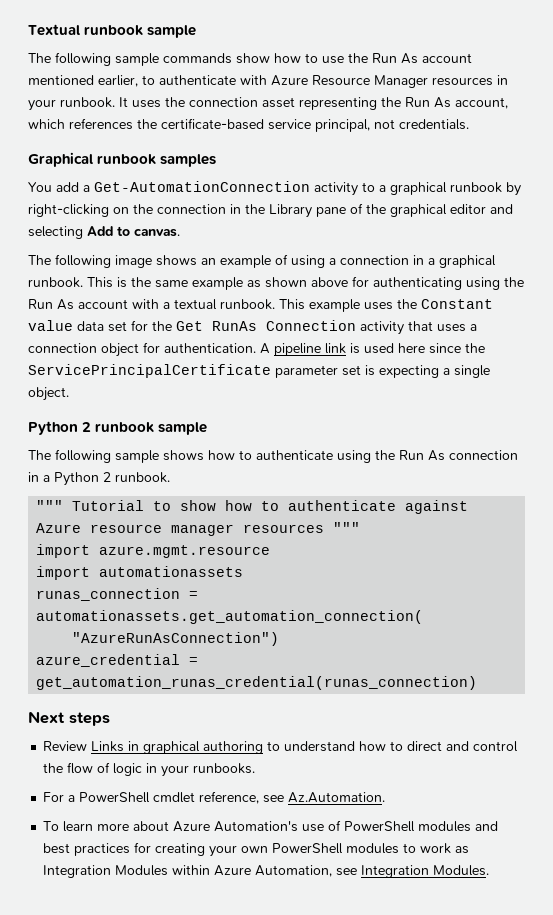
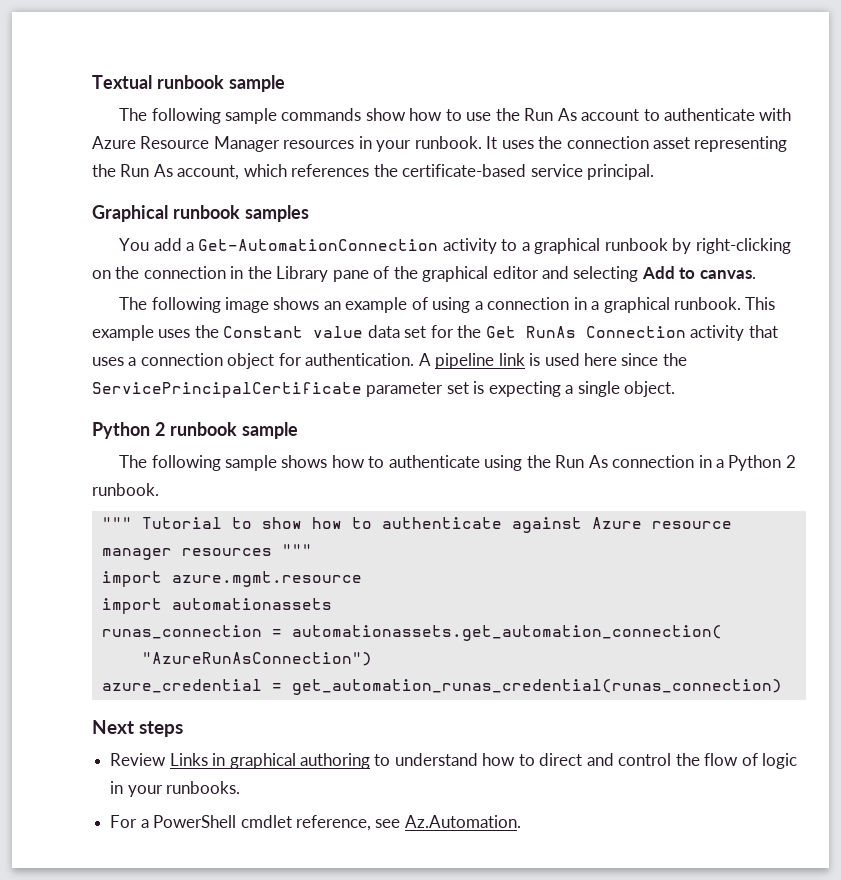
[28,75,138,87] mentioned earlier, -> (640, 115) none
[315,119,469,132] principal, not credentials. -> [587,164,655,180] principal.
[117,276,524,290] [28,299,305,310] is the same example as shown above for authenticating using the Run As account with a textual runbook. This -> (776, 303) none
[43,820,499,832] [43,842,470,857] [43,865,490,878] // To learn more about Azure Automation's use of PowerShell modules and best practices for creating your own PowerShell modules to work as Integration Modules within Azure Automation, see Integration Modules. -> (521, 821) none

